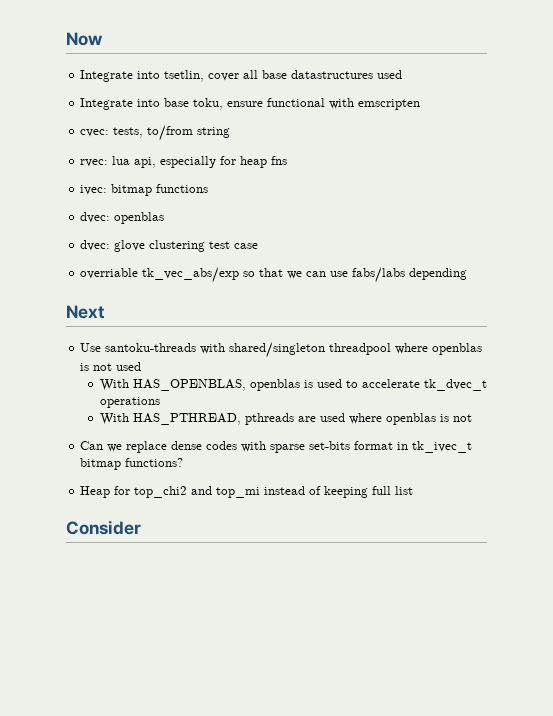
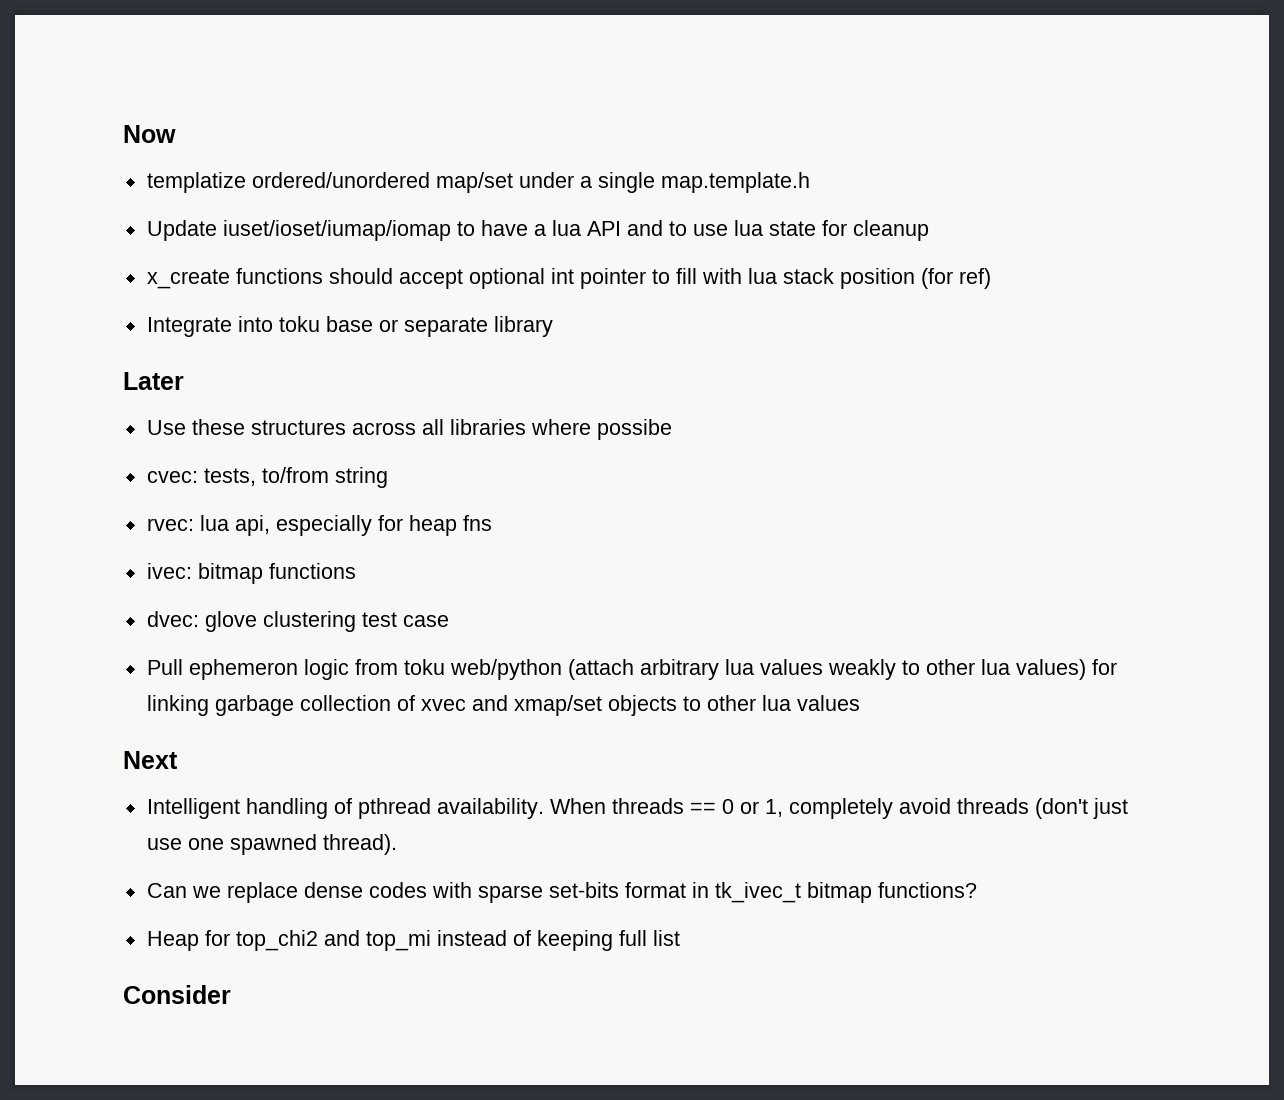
[80,70,403,82] [80,98,421,110] Integrate into tsetlin, cover all base datastructures used // Integrate into base toku, ensure functional with emscripten -> [146,172,810,193] [146,220,929,241] [146,268,991,289] [146,316,553,337] [123,372,184,390] [146,419,672,440] templatize ordered/unordered map/set under a single map.template.h // Update iuset/ioset/iumap/iomap to have a lua API and to use lua state for cleanup // x_create functions should accept optional int pointer to fill with lua stack position (for ref) // Integrate into toku base or separate library // Later // Use these structures across all libraries where possibe
[80,212,165,224] // dvec: openblas -> (356, 571) none
[80,267,468,283] [66,305,105,319] [80,342,483,358] [80,362,142,371] [99,379,487,391] [99,397,160,408] [99,413,472,425] overriable tk_vec_abs/exp so that we can use fabs/labs depending // Next // Use santoku-threads with shared/singleton threadpool where openblas is not used // With HAS_OPENBLAS, openblas is used to accelerate tk_dvec_t operations // With HAS_PTHREAD, pthreads are used where openblas is not -> [146,659,1117,680] [146,695,860,716] [123,751,178,769] [146,798,1128,819] [146,834,397,855] Pull ephemeron logic from toku web/python (attach arbitrary lua values weakly to other lua values) for linking garbage collection of xvec and xmap/set objects to other lua values // Next // Intelligent handling of pthread availability. When threads == 0 or 1, completely avoid threads (don't just use one spawned thread).

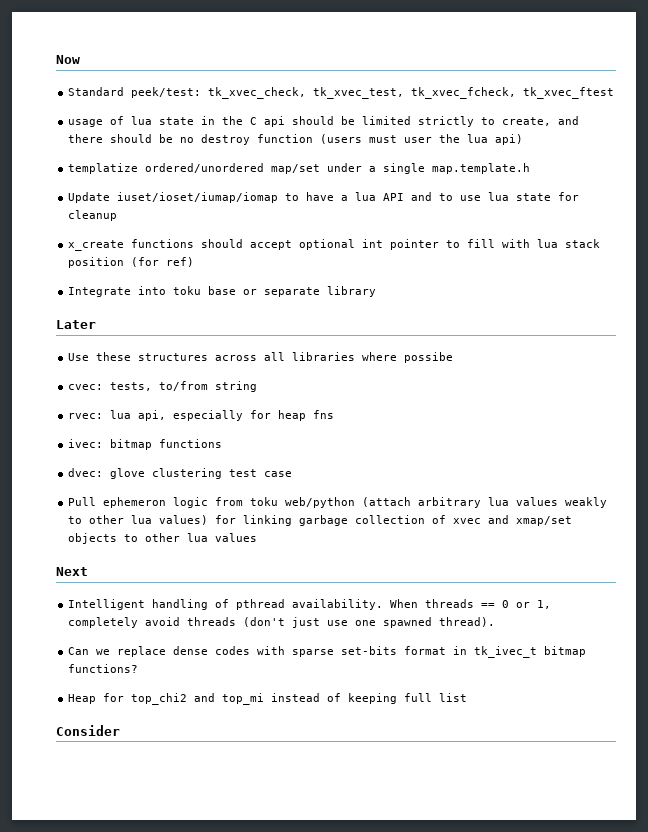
(176, 134) none -> [68,87,615,99] [68,116,580,127] [68,134,524,145] // Standard peek/test: tk_xvec_check, tk_xvec_test, tk_xvec_fcheck, tk_xvec_ftest // usage of lua state in the C api should be limited strictly to create, and there should be no destroy function (users must user the lua api)

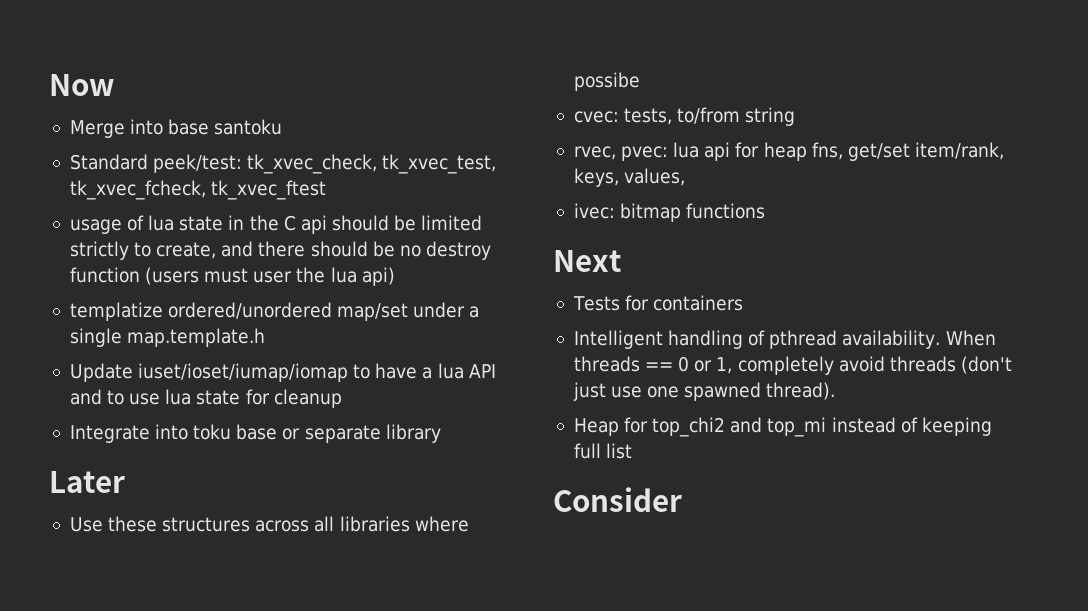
(80, 59) none -> [69,119,283,138] // Merge into base santoku
[68,239,601,251] [68,257,195,268] // x_create functions should accept optional int pointer to fill with lua stack position (for ref) -> (342, 398) none
[68,410,335,421] [68,439,223,450] [68,468,293,479] [68,497,608,508] [68,515,573,526] [68,533,258,544] [56,567,88,576] rvec: lua api, especially for heap fns // ivec: bitmap functions // dvec: glove clustering test case // Pull ephemeron logic from toku web/python (attach arbitrary lua values weakly to other lua values) for linking garbage collection of xvec and xmap/set objects to other lua values // Next -> [573,142,1004,161] [573,168,686,187] [573,203,766,222] [553,250,621,272] [572,295,744,311] rvec, pvec: lua api for heap fns, get/set item/rank, keys, values, // ivec: bitmap functions // Next // Tests for containers
[68,646,587,658] [68,664,139,673] // Can we replace dense codes with sparse set-bits format in tk_ivec_t bitmap functions? -> (836, 391) none

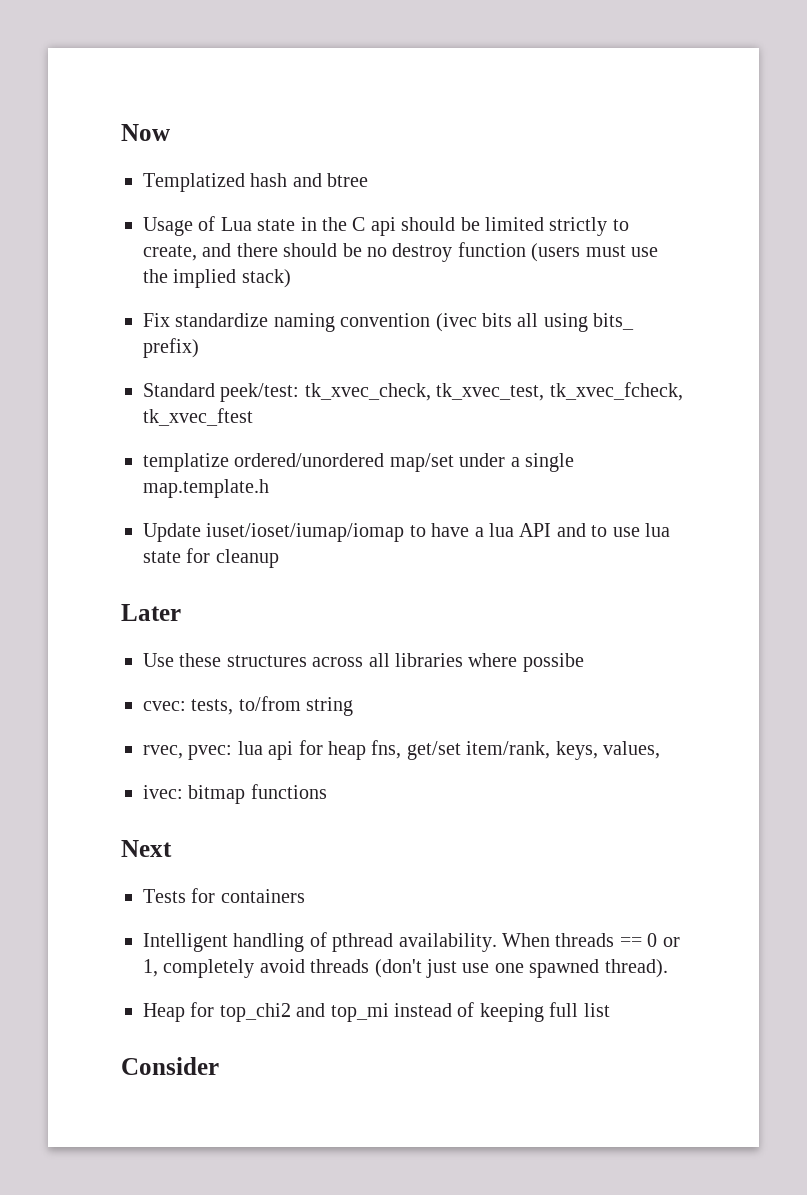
[69,119,283,138] [69,154,497,174] [69,180,327,200] [69,215,175,234] Merge into base santoku // Standard peek/test: tk_xvec_check, tk_xvec_test, tk_xvec_fcheck, tk_xvec_ftest // usage of lua -> [143,173,369,192] [143,216,252,236] Templatized hash and btree // Usage of Lua
[253,267,395,286] user the lua api) -> [630,247,658,257] [143,269,291,288] [143,313,635,332] [143,338,199,358] [143,382,683,402] [143,408,253,426] use the implied stack) // Fix standardize naming convention (ivec bits all using bits_ prefix) // Standard peek/test: tk_xvec_check, tk_xvec_test, tk_xvec_fcheck, tk_xvec_ftest
[69,424,441,443] // Integrate into toku base or separate library -> (279, 558) none

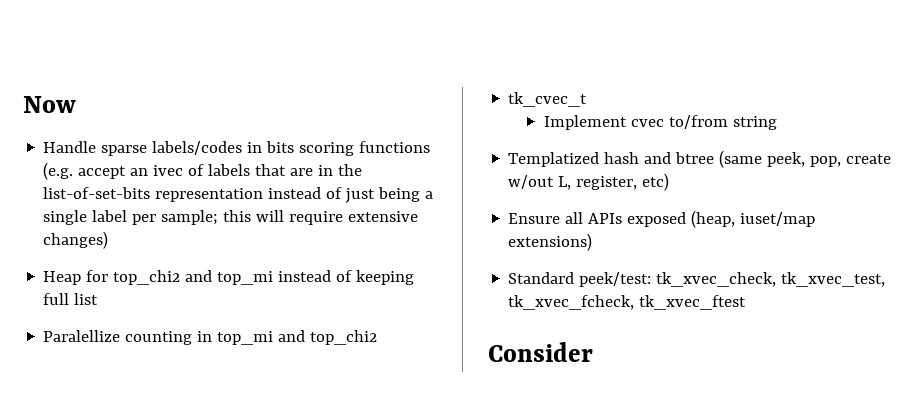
[143,173,369,192] [143,216,629,236] [143,242,658,262] [143,269,291,288] [143,313,635,332] [143,338,199,358] [143,382,683,402] [143,408,253,426] [143,453,574,472] [143,479,269,498] [143,523,670,542] [143,548,279,568] [121,604,181,621] [143,653,584,672] [143,696,354,716] [143,740,660,760] [143,784,327,804] [121,840,172,857] [143,888,305,903] [143,932,680,952] [143,959,668,978] Templatized hash and btree // Usage of Lua state in the C api should be limited strictly to create, and there should be no destroy function (users must use the implied stack) // Fix standardize naming convention (ivec bits all using bits_ prefix) // Standard peek/test: tk_xvec_check, tk_xvec_test, tk_xvec_fcheck, tk_xvec_ftest // templatize ordered/unordered map/set under a single map.template.h // Update iuset/ioset/iumap/iomap to have a lua API and to use lua state for cleanup // Later // Use these structures across all libraries where possibe // cvec: tests, to/from string // rvec, pvec: lua api for heap fns, get/set item/rank, keys, values, // ivec: bitmap functions // Next // Tests for containers // Intelligent handling of pthread availability. When threads == 0 or 1, completely avoid threads (don't just use one spawned thread). -> [43,141,431,156] [43,162,363,180] [43,187,434,203] [43,210,419,225] [43,231,109,249] Handle sparse labels/codes in bits scoring functions (e.g. accept an ivec of labels that are in the list-of-set-bits representation instead of just being a single label per sample; this will require extensive changes)
(610, 1010) none -> [43,330,378,345] [508,92,588,107] [543,115,777,130] [508,150,892,168] [508,173,670,191] [508,210,816,228] [508,233,593,251] [508,272,886,287] [508,295,747,310] // Paralellize counting in top_mi and top_chi2 // tk_cvec_t // Implement cvec to/from string // Templatized hash and btree (same peek, pop, create w/out L, register, etc) // Ensure all APIs exposed (heap, iuset/map extensions) // Standard peek/test: tk_xvec_check, tk_xvec_test, tk_xvec_fcheck, tk_xvec_ftest

